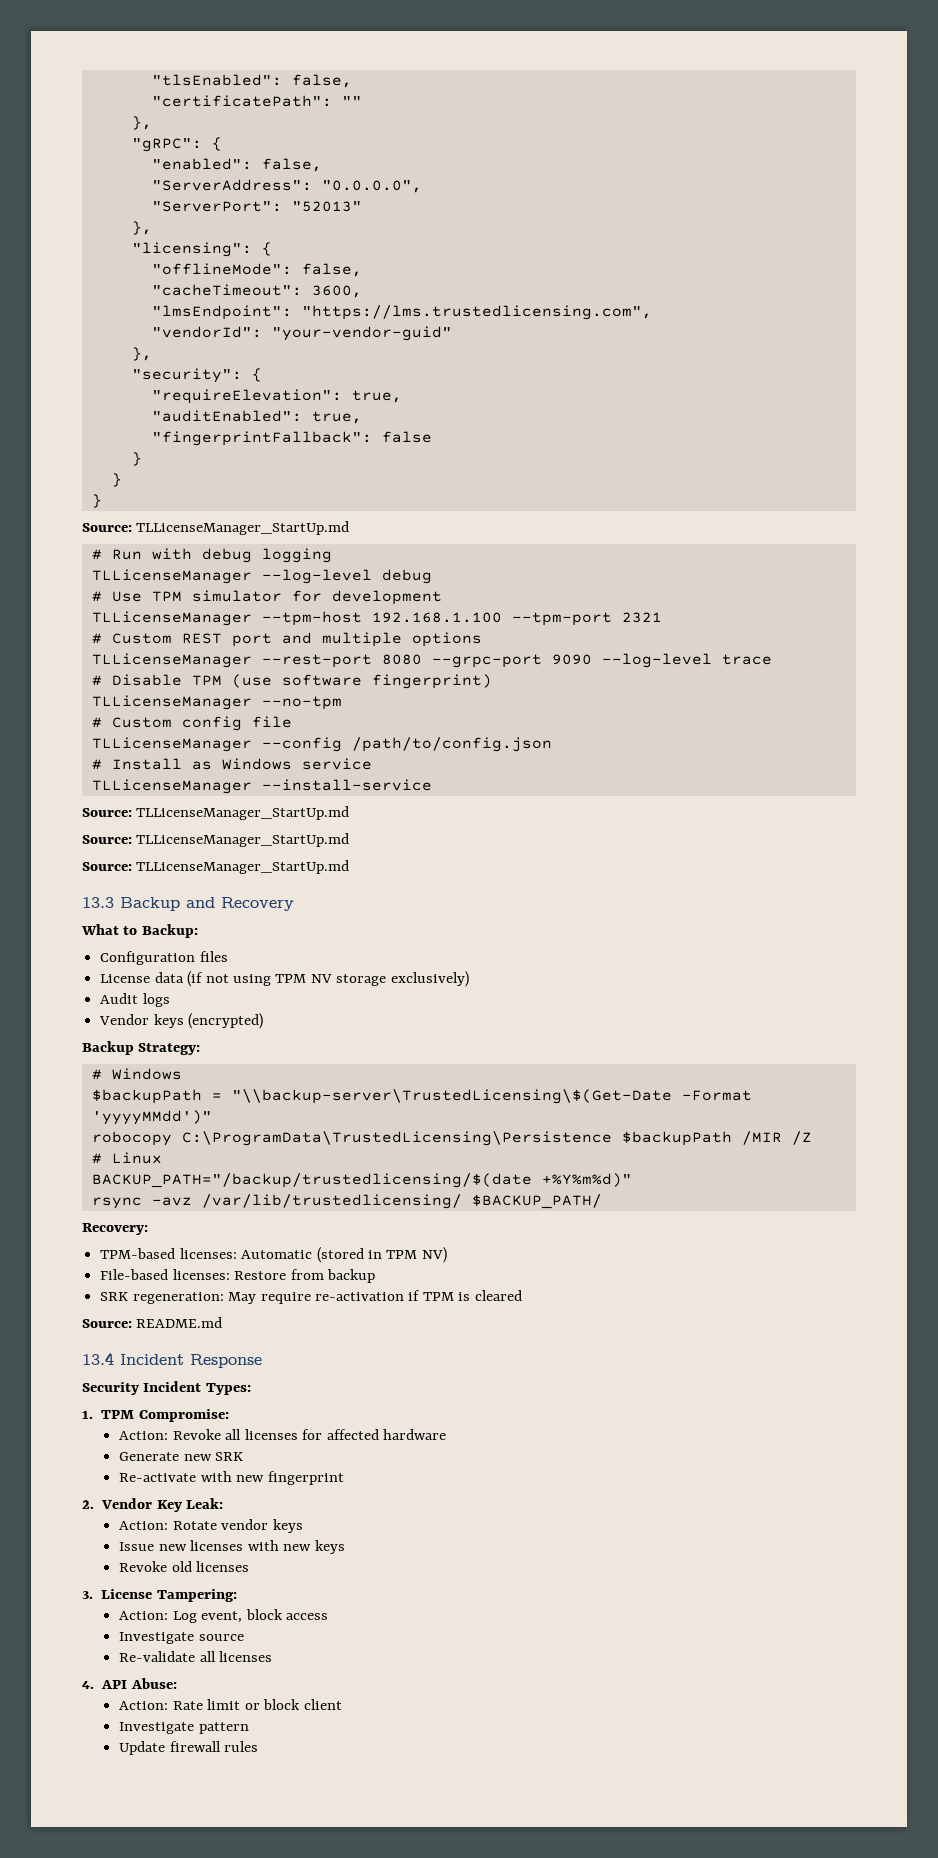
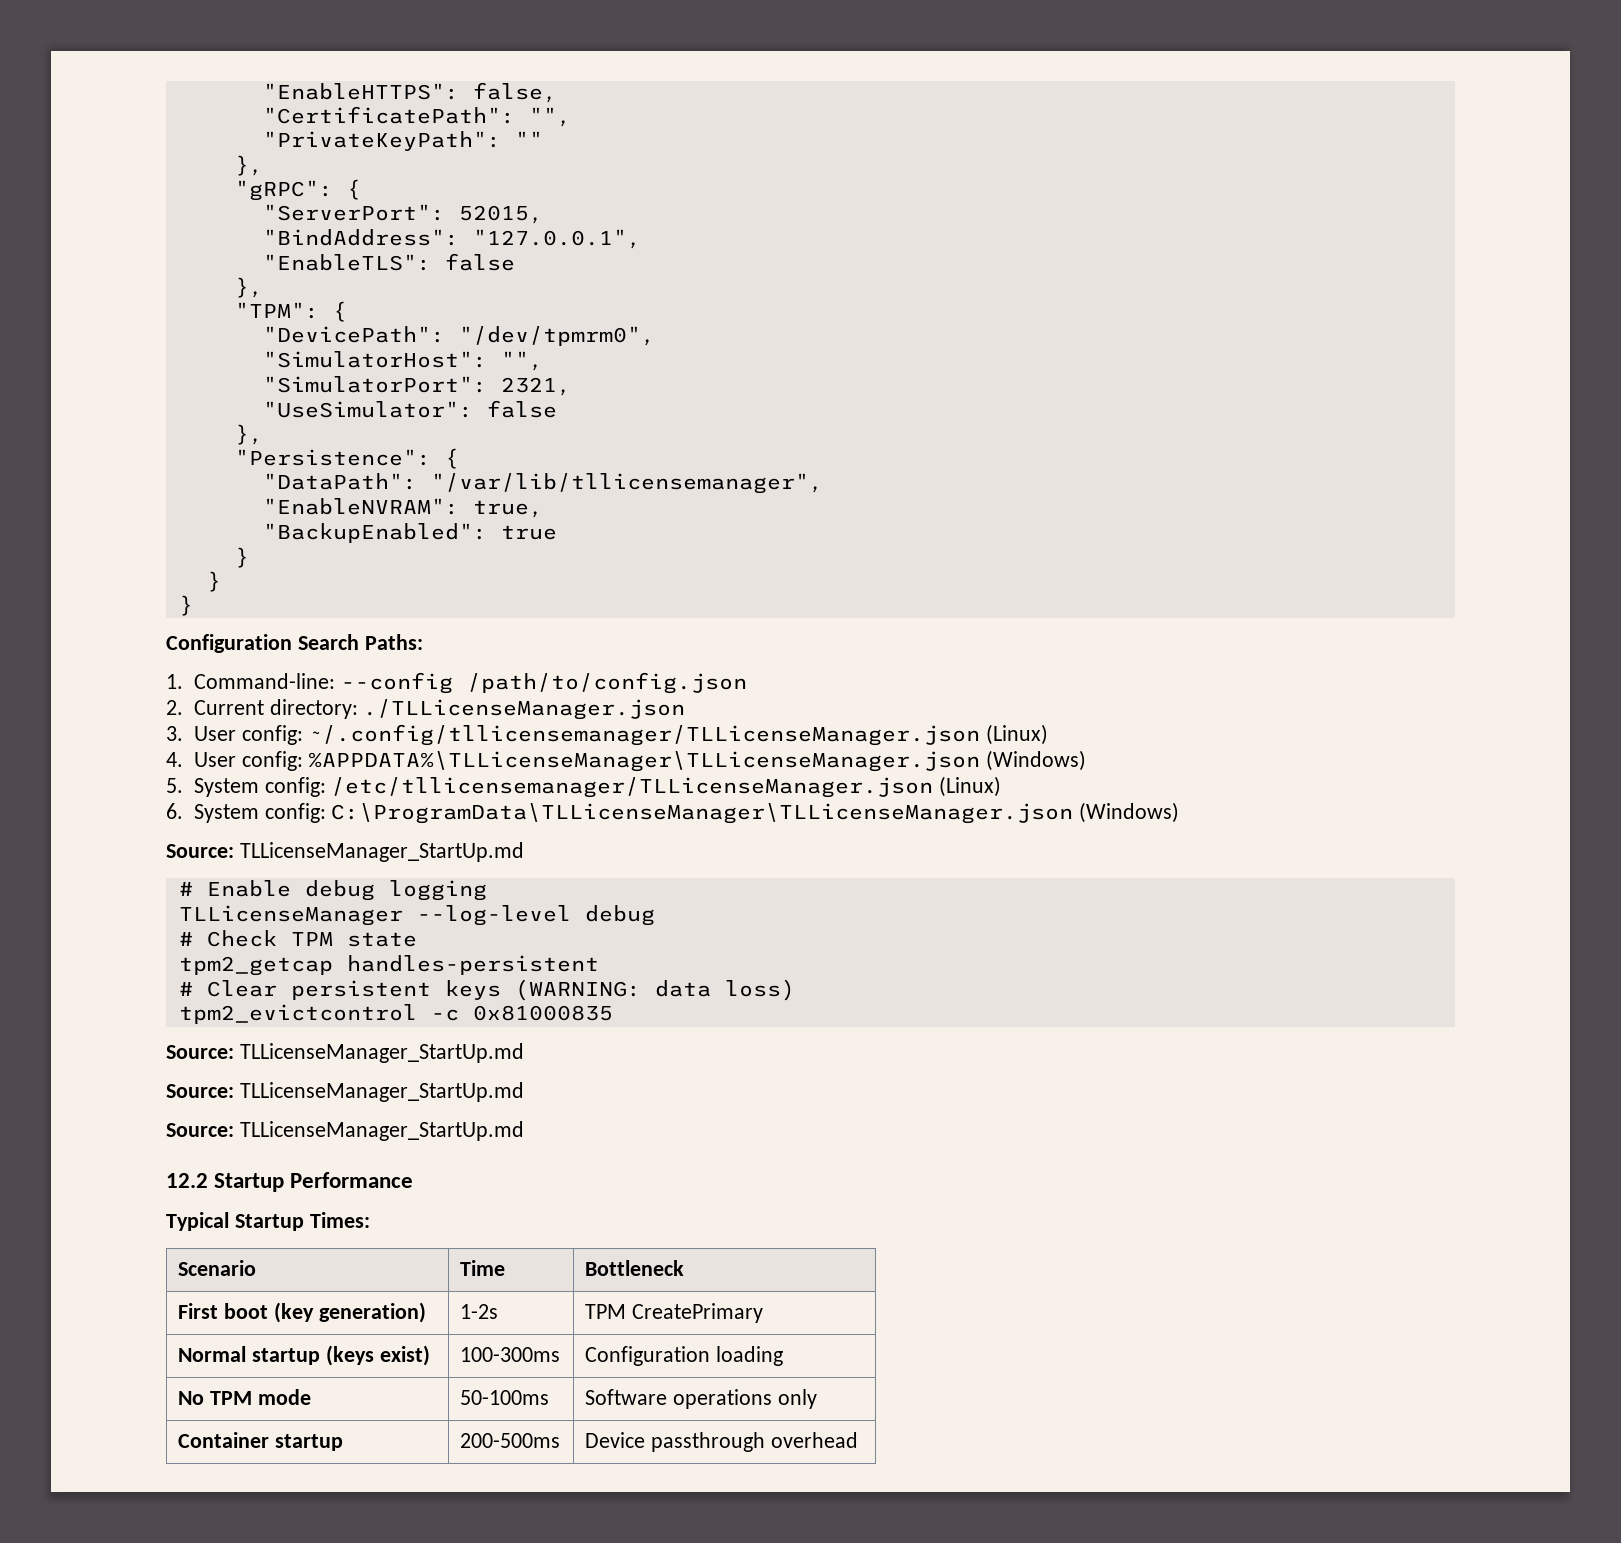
[151,74,352,88] [151,95,332,107] "tlsEnabled": false, // "certificatePath": -> [262,82,557,103] [262,106,571,127] [262,131,501,151] "EnableHTTPS": false, // "CertificatePath": "", // "PrivateKeyPath":
[151,158,322,172] [151,179,422,193] [151,201,362,212] [131,221,152,235] [131,242,272,257] [151,263,362,277] [151,284,362,298] [151,305,652,320] [151,326,452,341] [131,347,152,361] [131,368,262,383] [151,389,402,404] [151,410,362,424] [151,431,432,446] [131,452,142,466] [111,473,122,487] [91,494,102,508] "enabled": false, // "ServerAddress": "0.0.0.0", // "ServerPort": "52013" // }, // "licensing": { // "offlineMode": false, // "cacheTimeout": 3600, // "lmsEndpoint": "https://lms.trustedlicensing.com", // "vendorId": "your-vendor-guid" // }, // "security": { // "requireElevation": true, // "auditEnabled": true, // "fingerprintFallback": false // } // } // } -> [262,204,543,224] [262,229,641,249] [262,253,515,271] [234,277,263,298] [234,301,347,322] [262,326,655,346] [262,351,543,371] [262,376,571,396] [262,400,557,418] [234,424,263,445] [234,448,459,469] [262,473,823,494] [262,498,543,518] [262,523,557,543] [234,547,249,568] [206,571,221,592] [178,595,193,616] [166,634,423,653] [166,672,747,694] [166,699,686,720] [166,724,1049,746] [166,750,1087,772] [166,776,1002,798] [166,802,1180,824] "ServerPort": 52015, // "BindAddress": "127.0.0.1", // "EnableTLS": false // }, // "TPM": { // "DevicePath": "/dev/tpmrm0", // "SimulatorHost": "", // "SimulatorPort": 2321, // "UseSimulator": false // }, // "Persistence": { // "DataPath": "/var/lib/tllicensemanager", // "EnableNVRAM": true, // "BackupEnabled": true // } // } // } // Configuration Search Paths: // 1. Command-line: --config /path/to/config.json // 2. Current directory: ./TLLicenseManager.json // 3. User config: ~/.config/tllicensemanager/TLLicenseManager.json (Linux) // 4. User config: %APPDATA%\TLLicenseManager\TLLicenseManager.json (Windows) // 5. System config: /etc/tllicensemanager/TLLicenseManager.json (Linux) // 6. System config: C:\ProgramData\TLLicenseManager\TLLicenseManager.json (Windows)
[111,548,192,560] Run with -> [206,880,291,897] Enable
[111,590,442,605] [91,611,662,626] [91,632,482,647] [91,653,772,668] [91,674,492,689] [91,695,342,710] [91,716,292,731] [91,737,552,752] [91,758,372,770] [91,779,432,794] Use TPM simulator for development // TLLicenseManager --tpm-host 192.168.1.100 --tpm-port 2321 // # Custom REST port and multiple options // TLLicenseManager --rest-port 8080 --grpc-port 9090 --log-level trace // # Disable TPM (use software fingerprint) // TLLicenseManager --no-tpm // # Custom config file // TLLicenseManager --config /path/to/config.json // # Install as Windows service // TLLicenseManager --install-service -> [206,930,417,947] [178,955,599,976] [178,979,795,1001] [178,1004,613,1024] Check TPM state // tpm2_getcap handles-persistent // # Clear persistent keys (WARNING: data loss) // tpm2_evictcontrol -c 0x81000835
[82,897,294,911] [81,924,198,938] [100,951,228,965] [100,971,469,987] [100,993,170,1007] [99,1013,264,1029] [82,1041,201,1055] [91,1068,182,1080] [91,1089,752,1104] [91,1110,212,1125] [91,1131,812,1146] [91,1152,162,1164] [91,1173,632,1188] [91,1194,602,1209] [82,1223,148,1235] [100,1247,447,1263] [100,1269,375,1283] [100,1290,522,1304] [82,1317,223,1328] [82,1352,262,1368] [82,1381,251,1395] [82,1409,229,1422] [119,1429,447,1440] [119,1452,244,1461] [119,1471,344,1485] [82,1498,224,1512] [119,1519,303,1533] [119,1540,345,1554] [119,1561,250,1572] [82,1589,237,1602] [119,1609,329,1623] [119,1632,244,1644] [119,1651,273,1662] [82,1678,177,1689] [119,1699,342,1710] [119,1722,249,1734] [119,1741,259,1755] 13.3 Backup and Recovery // What to Backup: // Configuration files // License data (if not using TPM NV storage exclusively) // Audit logs // Vendor keys (encrypted) // Backup Strategy: // # Windows // $backupPath = "\\backup-server\TrustedLicensing\$(Get-Date -Format 'yyyyMMdd')" // robocopy C:\ProgramData\TrustedLicensing\Persistence $backupPath /MIR /Z // # Linux // BACKUP_PATH="/backup/trustedlicensing/$(date +%Y%m%d)" // rsync -avz /var/lib/trustedlicensing/ $BACKUP_PATH/ // Recovery: // TPM-based licenses: Automatic (stored in TPM NV) // File-based licenses: Restore from backup // SRK regeneration: May require re-activation if TPM is cleared // Source: README.md // 13.4 Incident Response // Security Incident Types: // 1. TPM Compromise: // Action: Revoke all licenses for affected hardware // Generate new SRK // Re-activate with new fingerprint // 2. Vendor Key Leak: // Action: Rotate vendor keys // Issue new licenses with new keys // Revoke old licenses // 3. License Tampering: // Action: Log event, block access // Investigate source // Re-validate all licenses // 4. API Abuse: // Action: Rate limit or block client // Investigate pattern // Update firewall rules -> [166,1172,414,1192] [166,1212,370,1231] [178,1260,257,1276] [460,1260,506,1276] [585,1260,685,1276] [178,1302,426,1323] [460,1304,499,1319] [585,1303,764,1323] [178,1345,430,1366] [460,1347,561,1362] [585,1346,784,1366] [178,1389,311,1405] [460,1390,550,1405] [585,1389,817,1409] [178,1432,344,1451] [460,1433,561,1448] [585,1432,858,1452] 12.2 Startup Performance // Typical Startup Times: // Scenario | Time | Bottleneck // First boot (key generation) | 1-2s | TPM CreatePrimary // Normal startup (keys exist) | 100-300ms | Configuration loading // No TPM mode | 50-100ms | Software operations only // Container startup | 200-500ms | Device passthrough overhead

